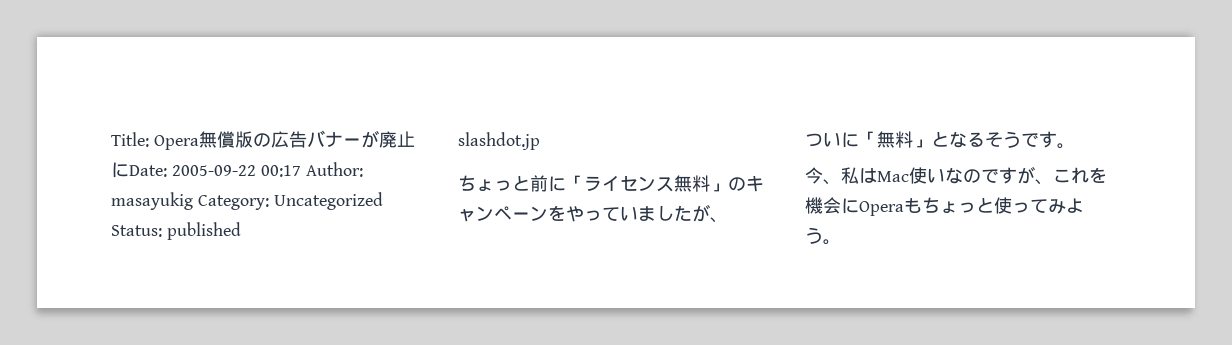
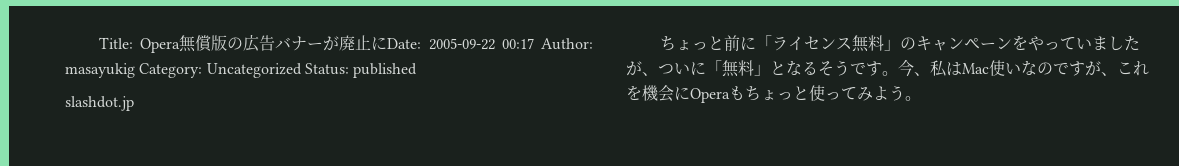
(728, 220) // -> (658, 74) none
(1075, 146) // -> (898, 73) none

